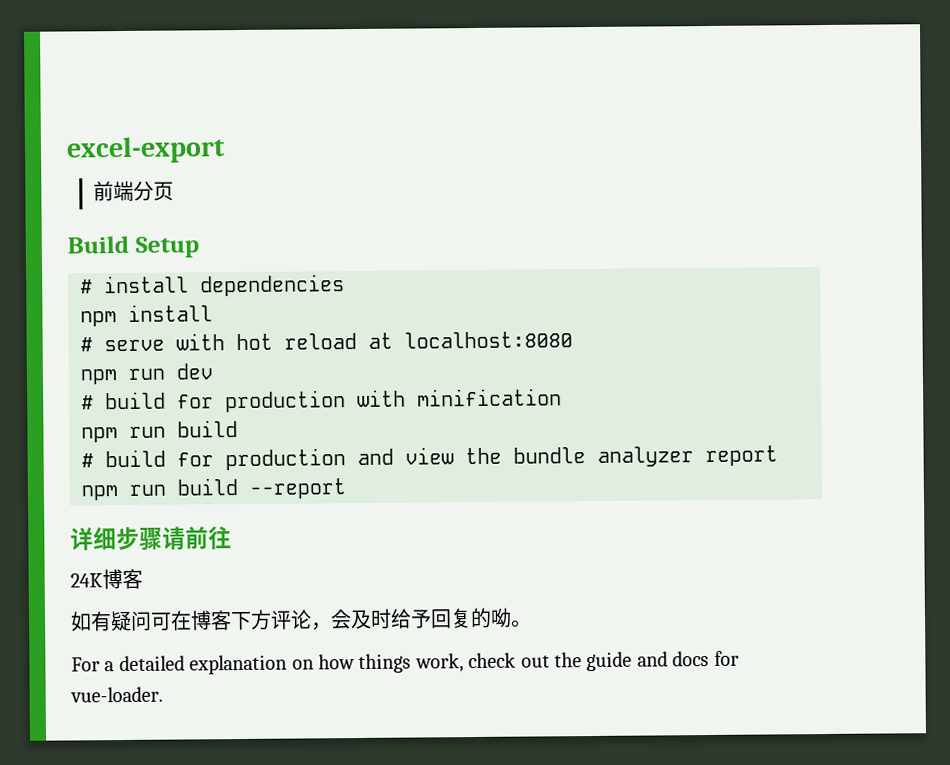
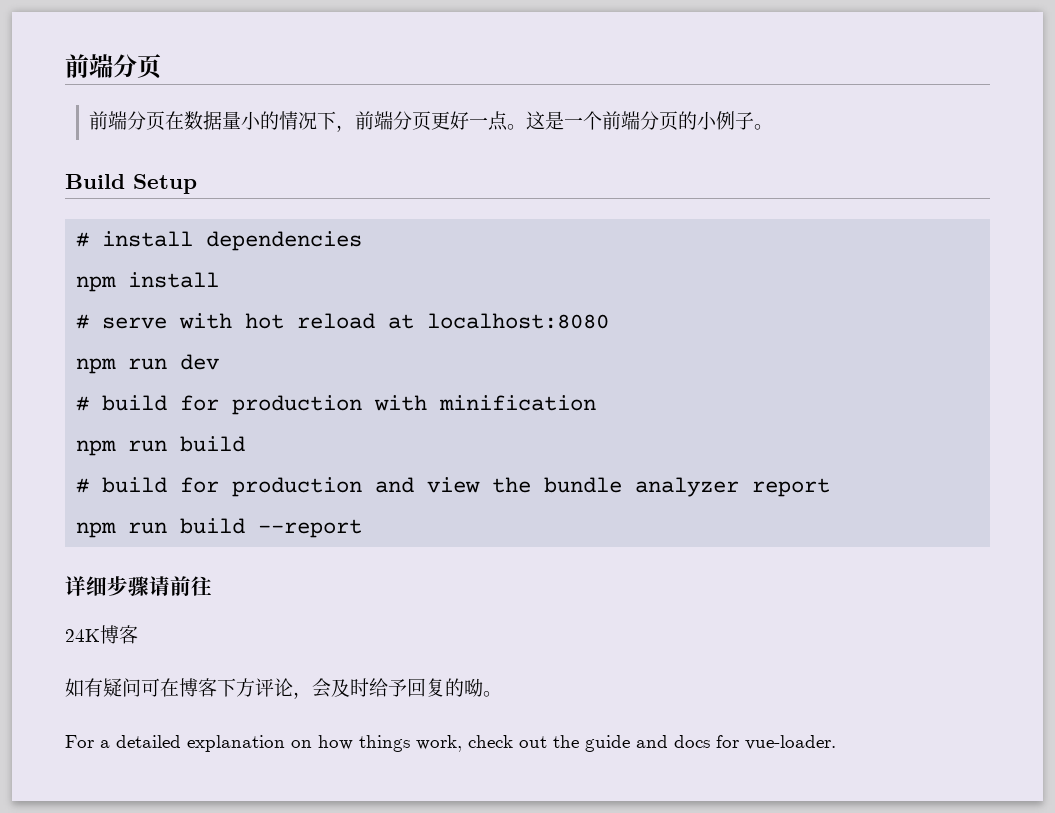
[66,136,226,164] [92,180,174,202] excel-export // 前端分页 -> [65,54,161,79] [89,111,774,132] 前端分页 // 前端分页在数据量小的情况下，前端分页更好一点。这是一个前端分页的小例子。

